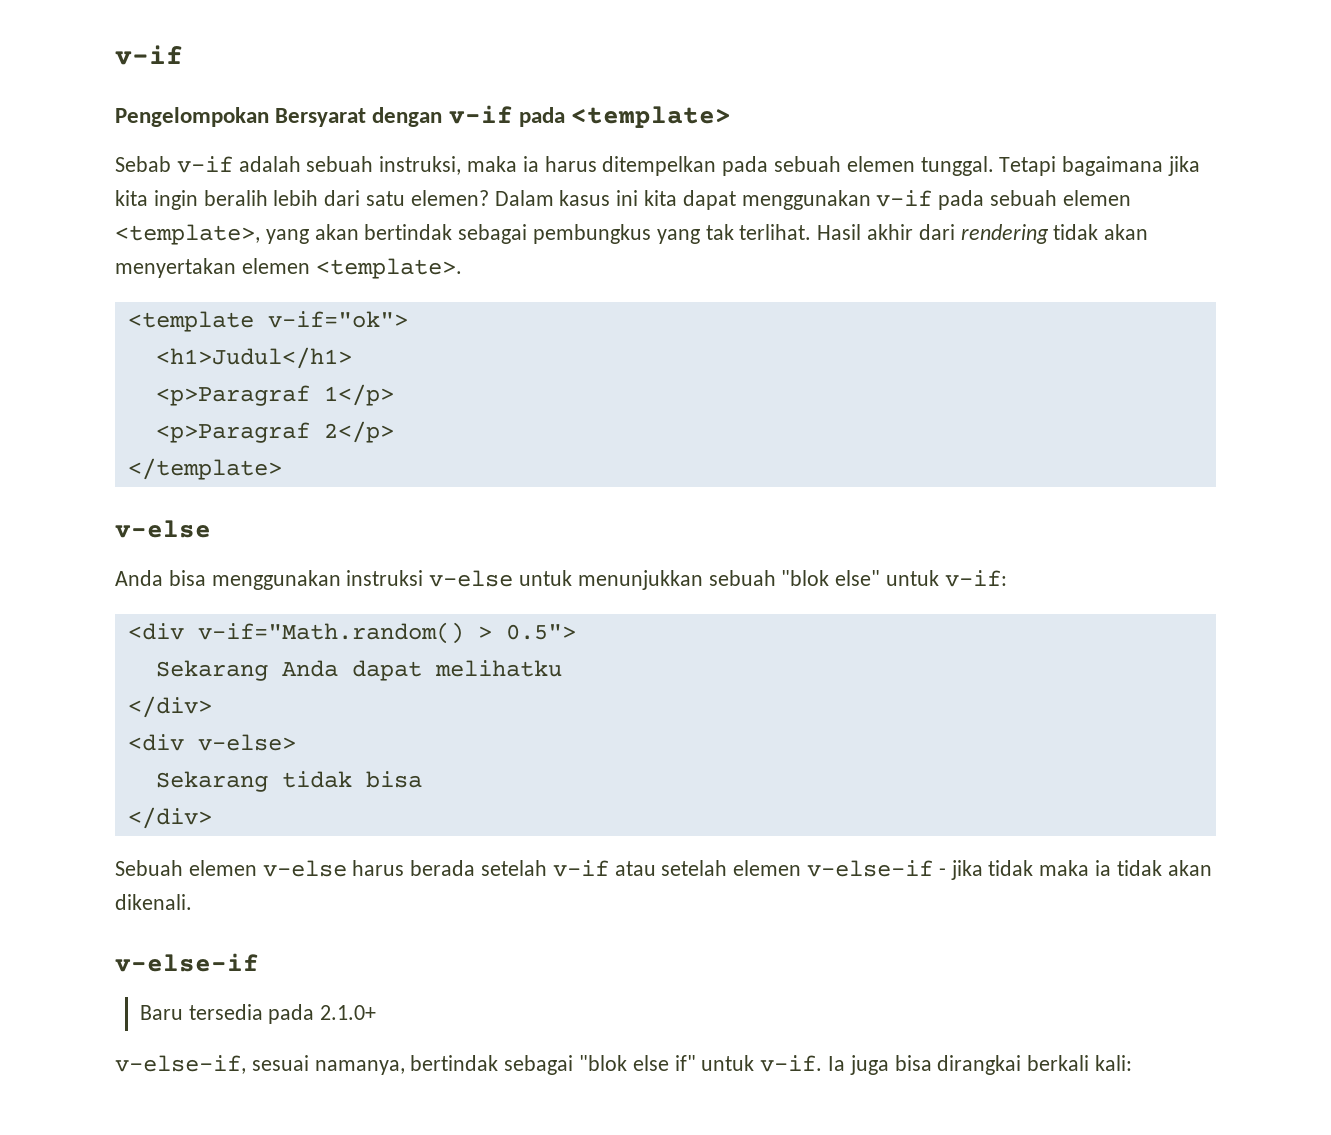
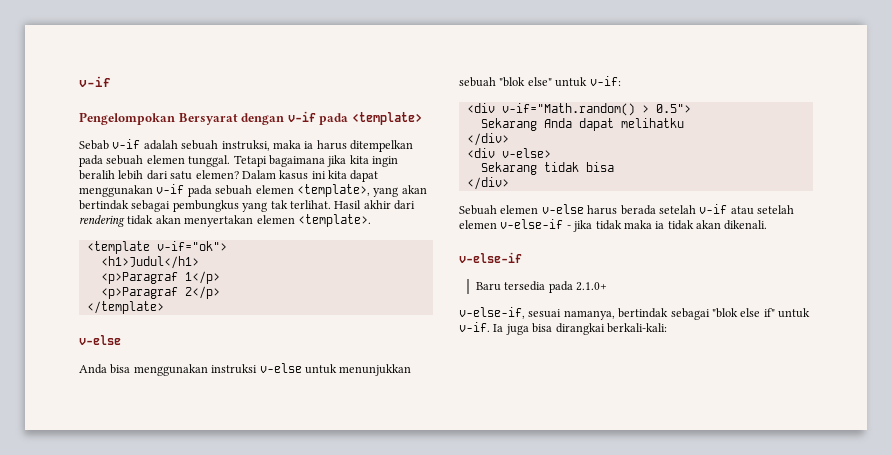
[1027,1055,1133,1071] berkali kali: -> [606,323,667,333] berkali-kali:

